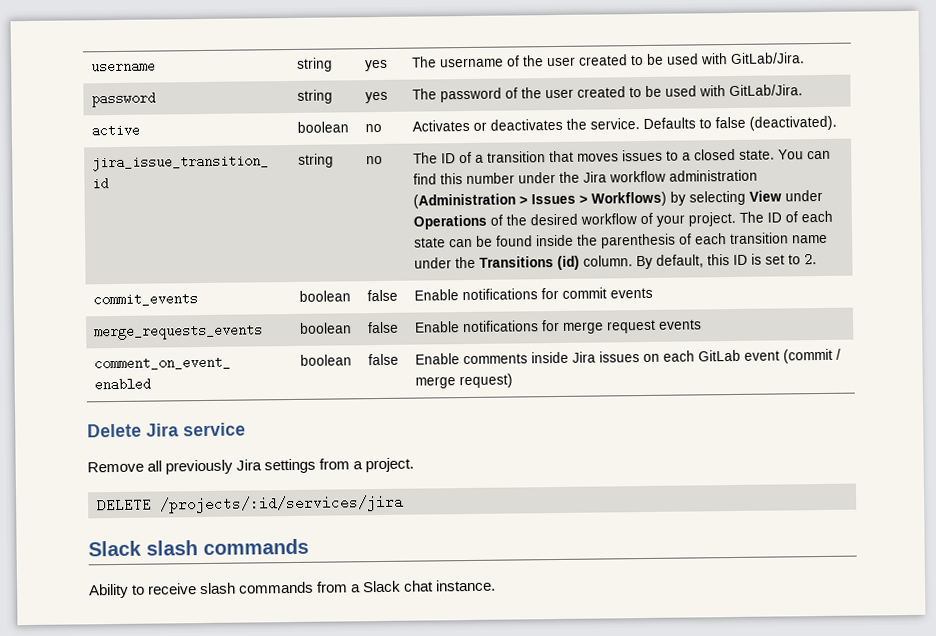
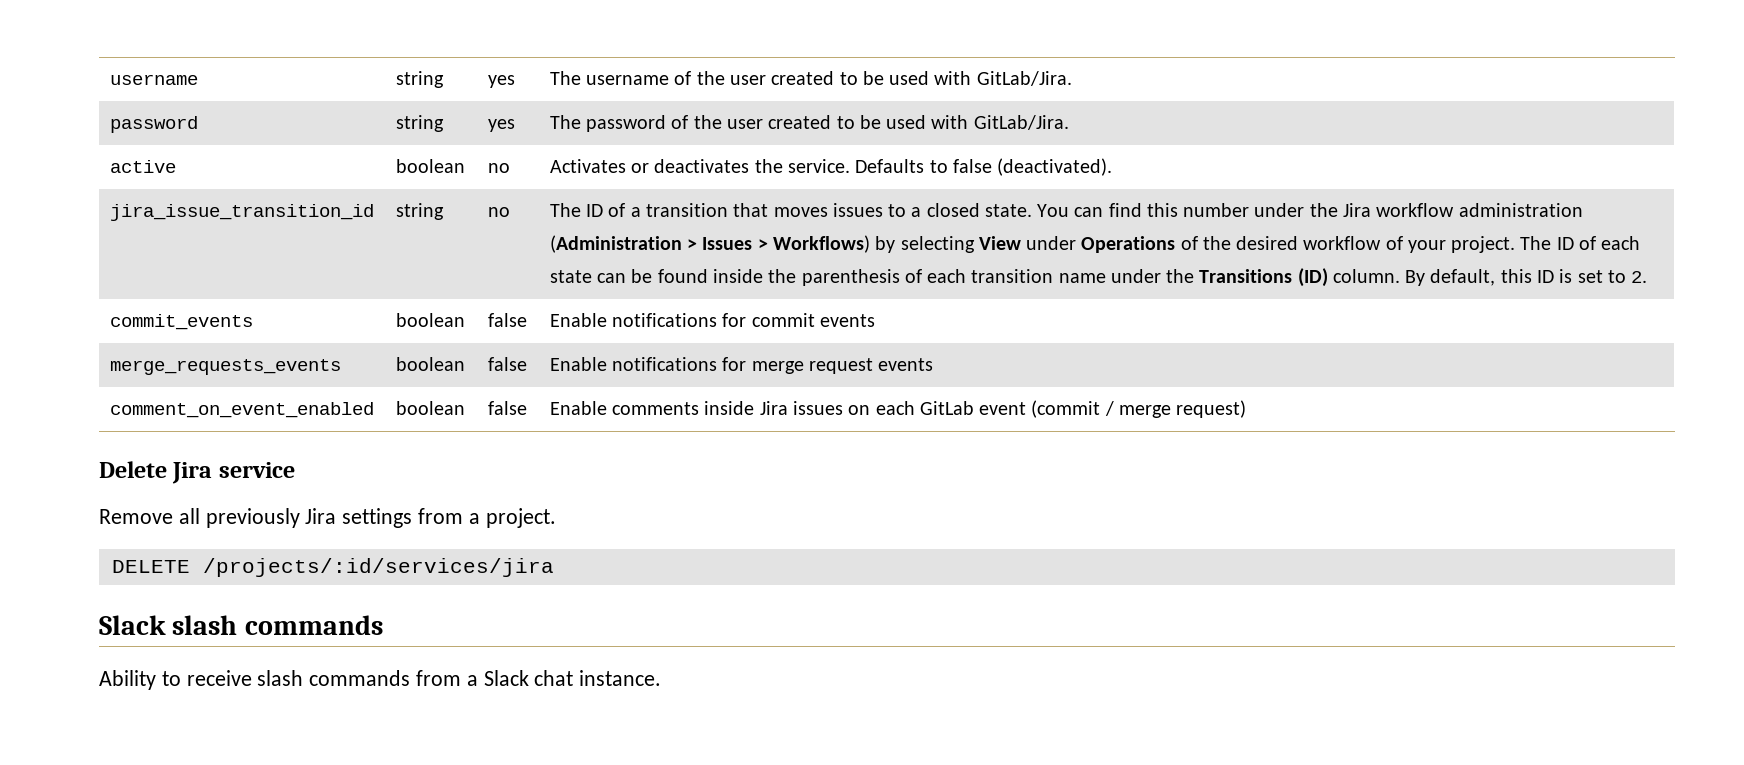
[557,255,581,270] (id) -> [1297,268,1328,287] (ID)

